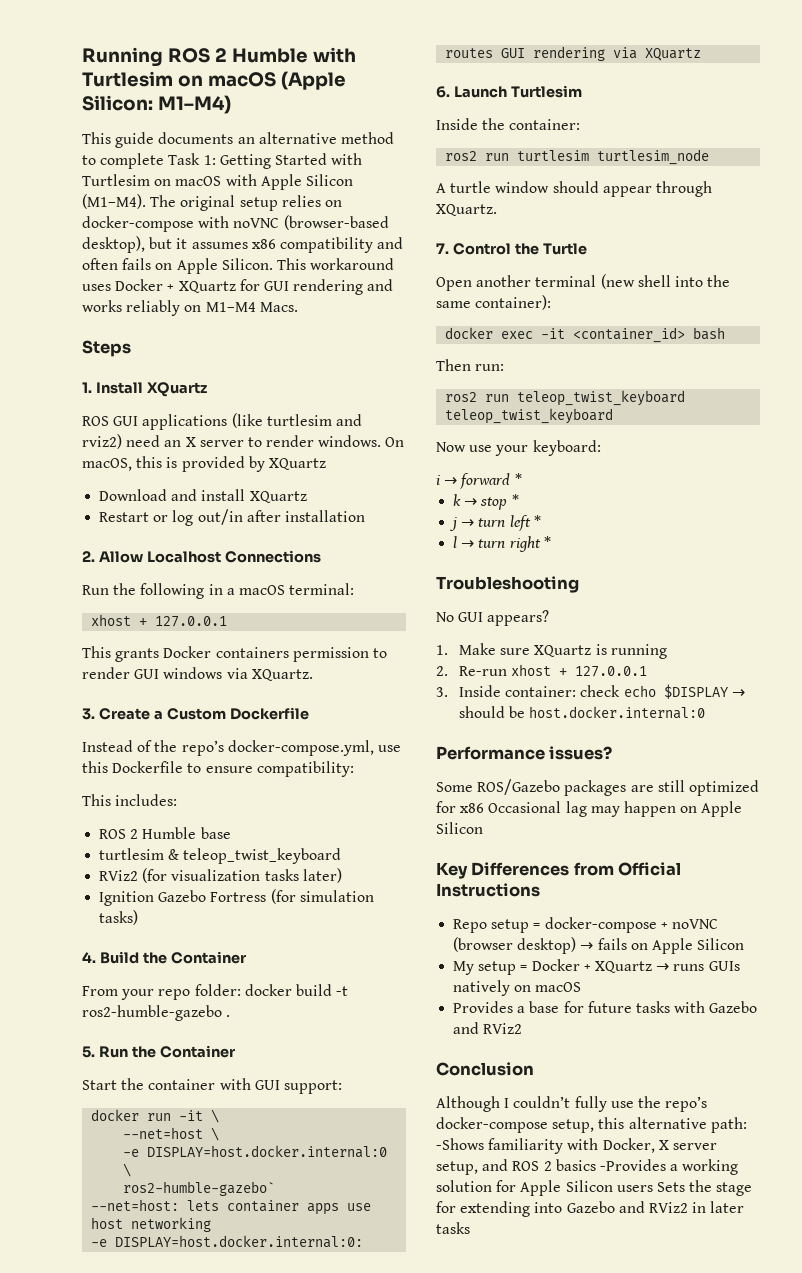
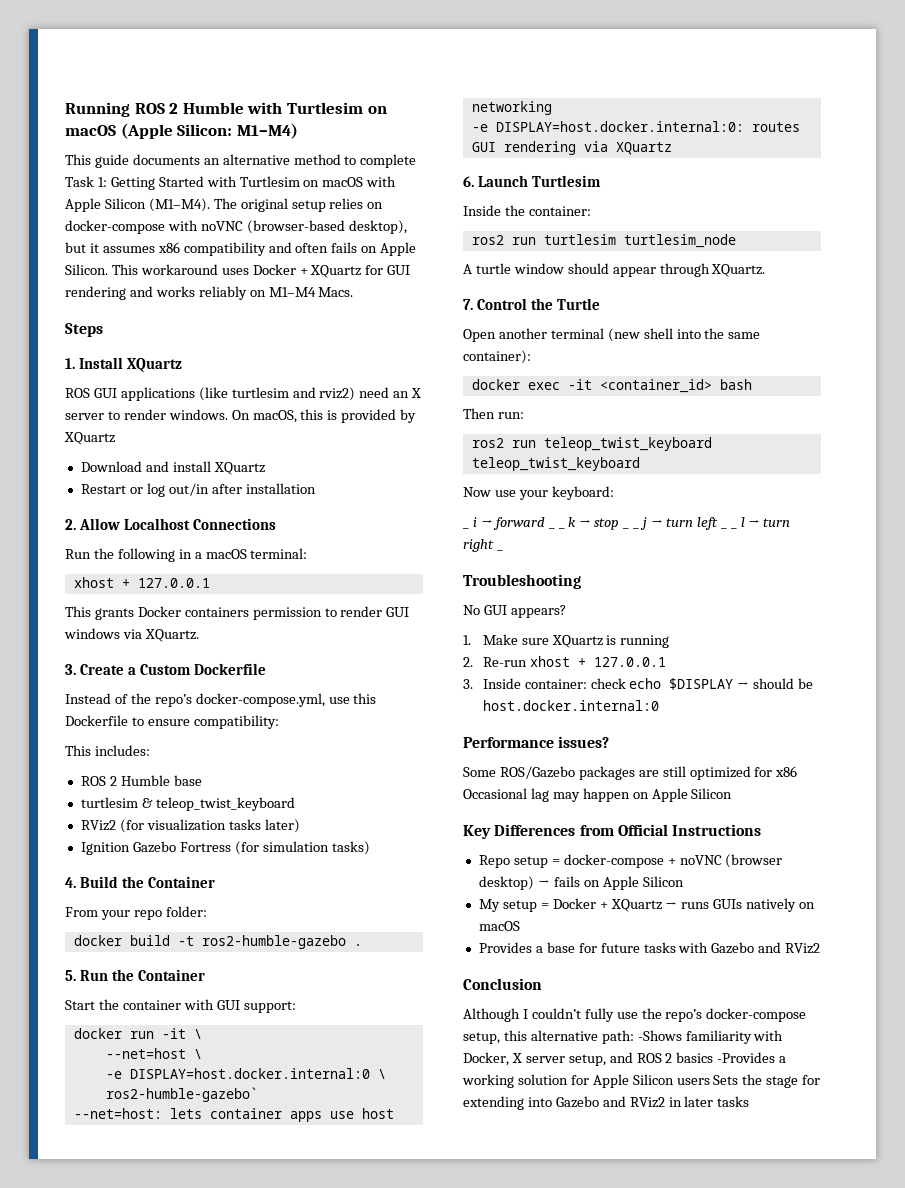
(241, 990) none -> (207, 911) //
(601, 448) none -> [463,527,469,529] _
[514,473,522,485] * // -> [548,527,565,529] _ _
[511,494,519,506] * // -> [623,527,640,529] _ _
[533,515,541,527] * // -> [720,527,737,529] _ _
[543,536,551,548] * -> [496,549,503,551] _

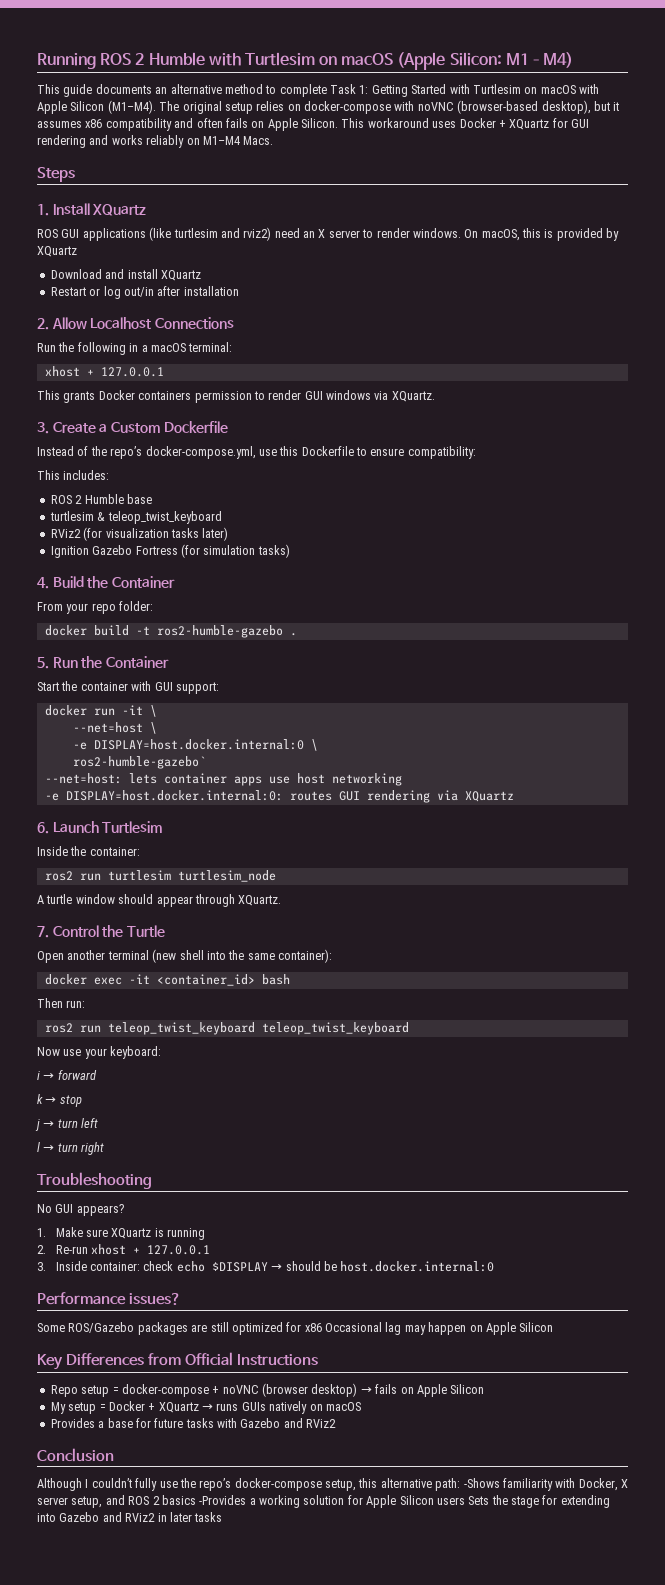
[463,527,469,529] _ -> (162, 1052) none
[548,527,565,529] _ _ -> (97, 1075) //
[623,527,640,529] _ _ -> (82, 1101) //
[720,527,737,529] _ _ -> (99, 1123) //
[496,549,503,551] _ -> (105, 1148) none

